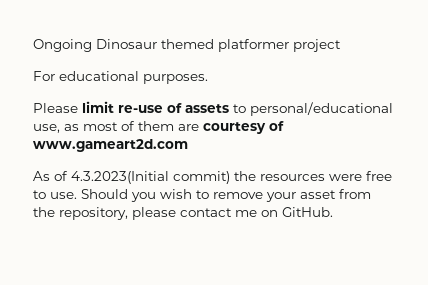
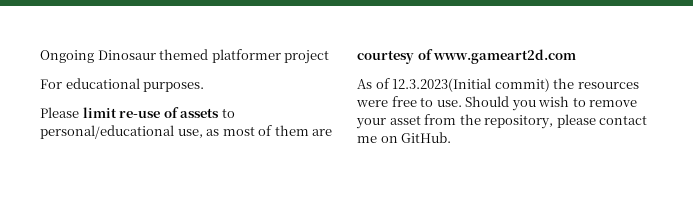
[71,171,169,184] 4.3.2023(Initial -> [392,78,492,92] 12.3.2023(Initial

